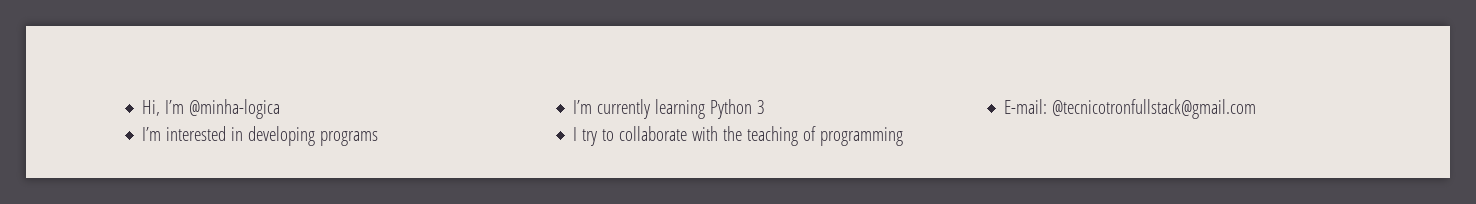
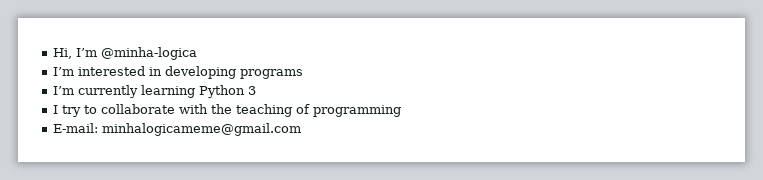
[1052,99,1257,119] @tecnicotronfullstack@gmail.com -> [101,123,301,136] minhalogicameme@gmail.com

